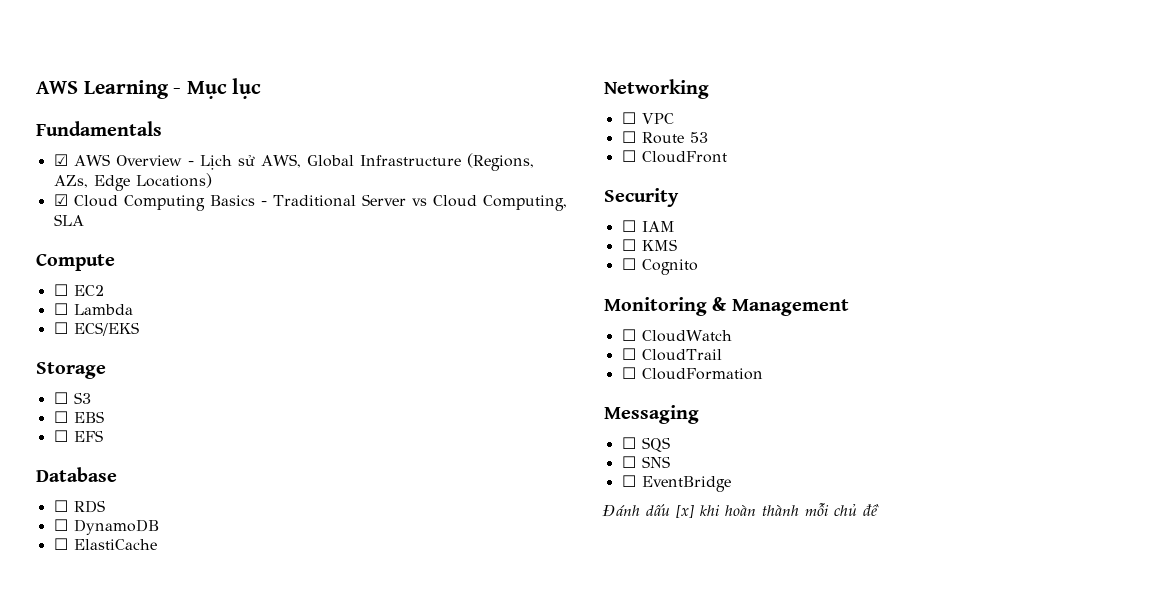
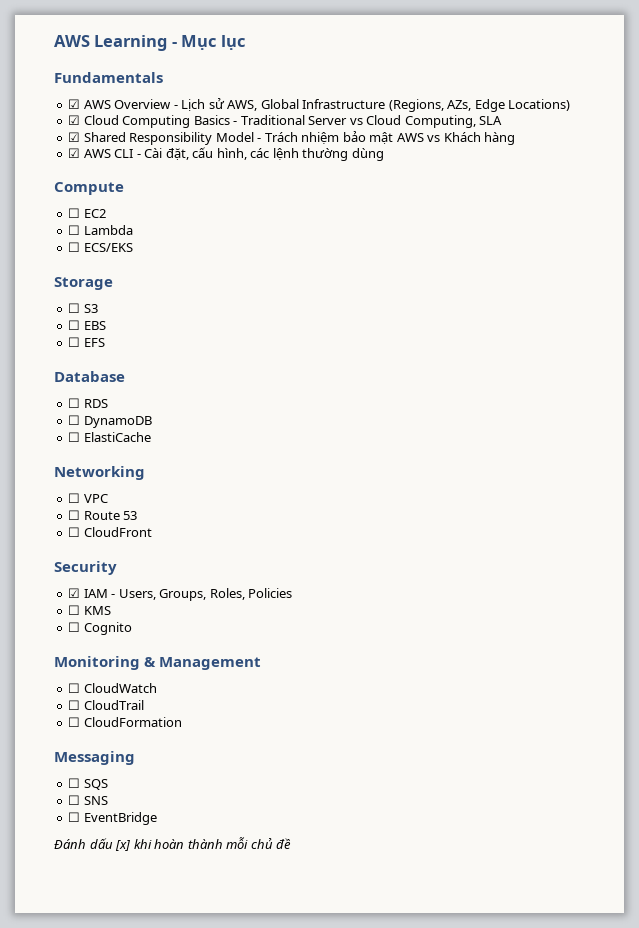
(84, 220) none -> [68,131,516,145] [68,147,384,161] // ☑ Shared Responsibility Model - Trách nhiệm bảo mật AWS vs Khách hàng // ☑ AWS CLI - Cài đặt, cấu hình, các lệnh thường dùng
[621,220,636,232] ☐ -> [68,588,81,598] ☑
(675, 226) none -> [111,588,293,601] - Users, Groups, Roles, Policies

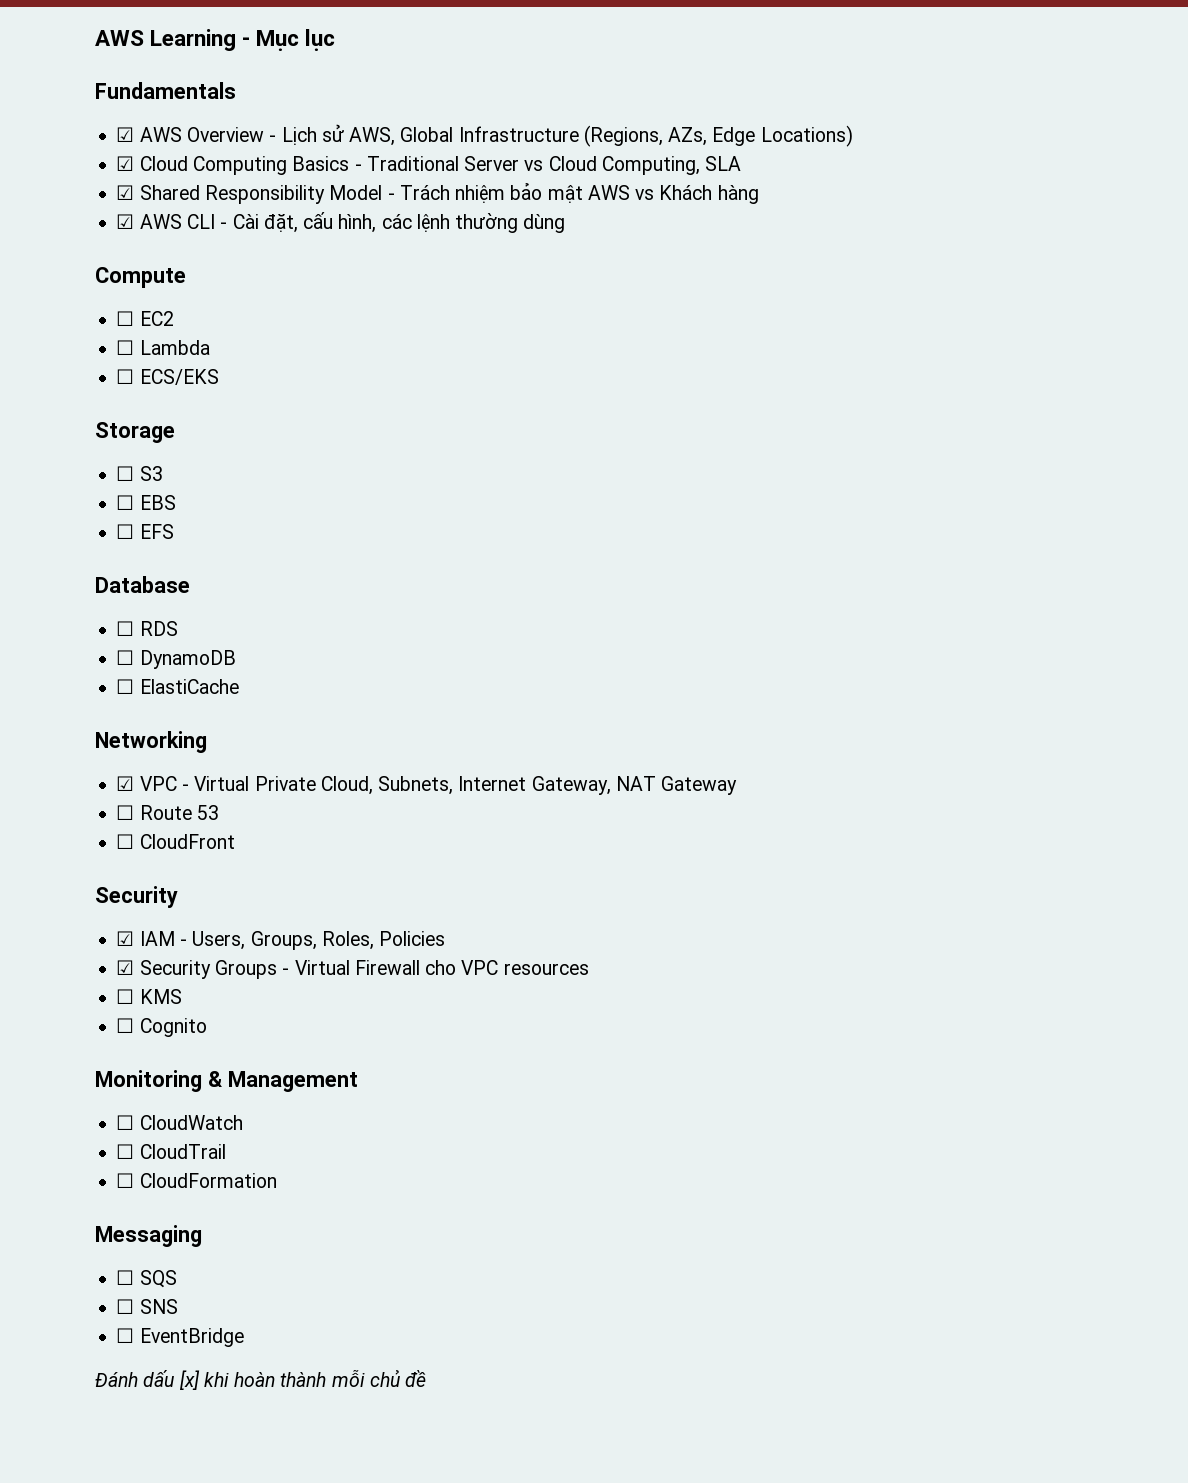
[68,493,108,503] ☐ VPC -> [116,776,738,795] ☑ VPC - Virtual Private Cloud, Subnets, Internet Gateway, NAT Gateway
(293, 593) none -> [116,960,589,979] // ☑ Security Groups - Virtual Firewall cho VPC resources

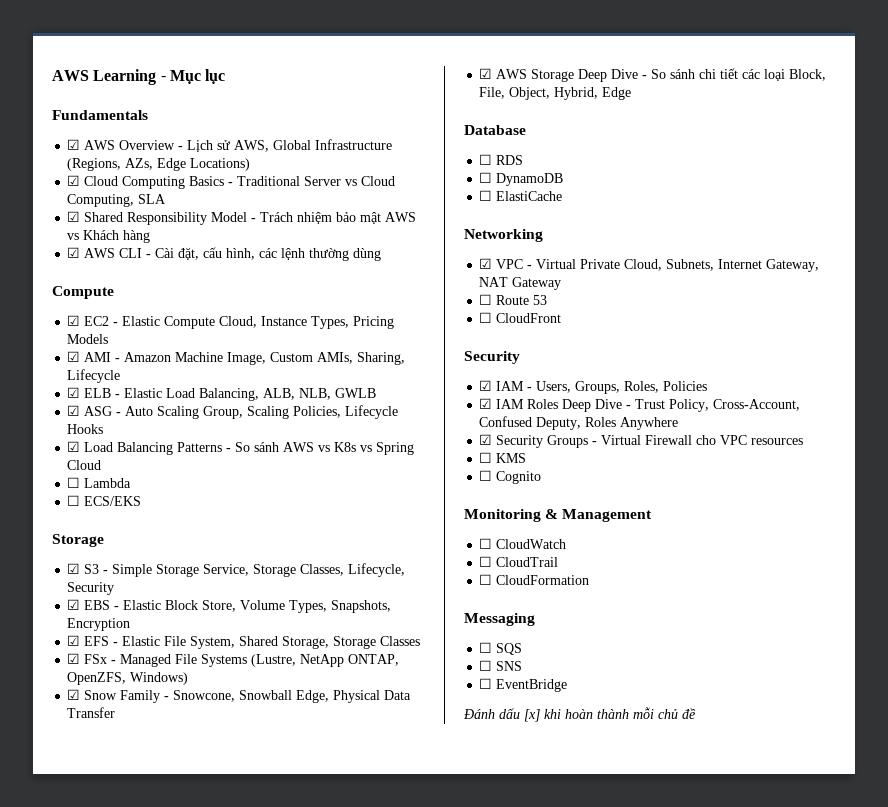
[116,311,135,326] ☐ -> [67,315,81,326] ☑
(174, 318) none -> [113,316,395,329] [67,334,109,344] [67,351,406,365] [67,369,121,383] [67,387,377,401] [67,405,399,419] [67,424,104,434] [67,441,415,455] [67,460,102,470] - Elastic Compute Cloud, Instance Types, Pricing Models // ☑ AMI - Amazon Machine Image, Custom AMIs, Sharing, Lifecycle // ☑ ELB - Elastic Load Balancing, ALB, NLB, GWLB // ☑ ASG - Auto Scaling Group, Scaling Policies, Lifecycle Hooks // ☑ Load Balancing Patterns - So sánh AWS vs K8s vs Spring Cloud
[116,466,135,481] ☐ -> [67,563,81,574] ☑
[116,495,176,510] [116,524,174,539] // ☐ EBS // ☐ EFS -> [103,563,406,577] [67,582,115,595] [67,599,392,613] [67,618,131,631] [67,635,421,649] [67,653,400,667] [67,672,189,685] [67,689,412,703] [67,707,116,718] [479,68,827,82] [479,87,632,100] - Simple Storage Service, Storage Classes, Lifecycle, Security // ☑ EBS - Elastic Block Store, Volume Types, Snapshots, Encryption // ☑ EFS - Elastic File System, Shared Storage, Storage Classes // ☑ FSx - Managed File Systems (Lustre, NetApp ONTAP, OpenZFS, Windows) // ☑ Snow Family - Snowcone, Snowball Edge, Physical Data Transfer // ☑ AWS Storage Deep Dive - So sánh chi tiết các loại Block, File, Object, Hybrid, Edge
(446, 938) none -> [479,398,801,412] [479,416,679,430] // ☑ IAM Roles Deep Dive - Trust Policy, Cross-Account, Confused Deputy, Roles Anywhere

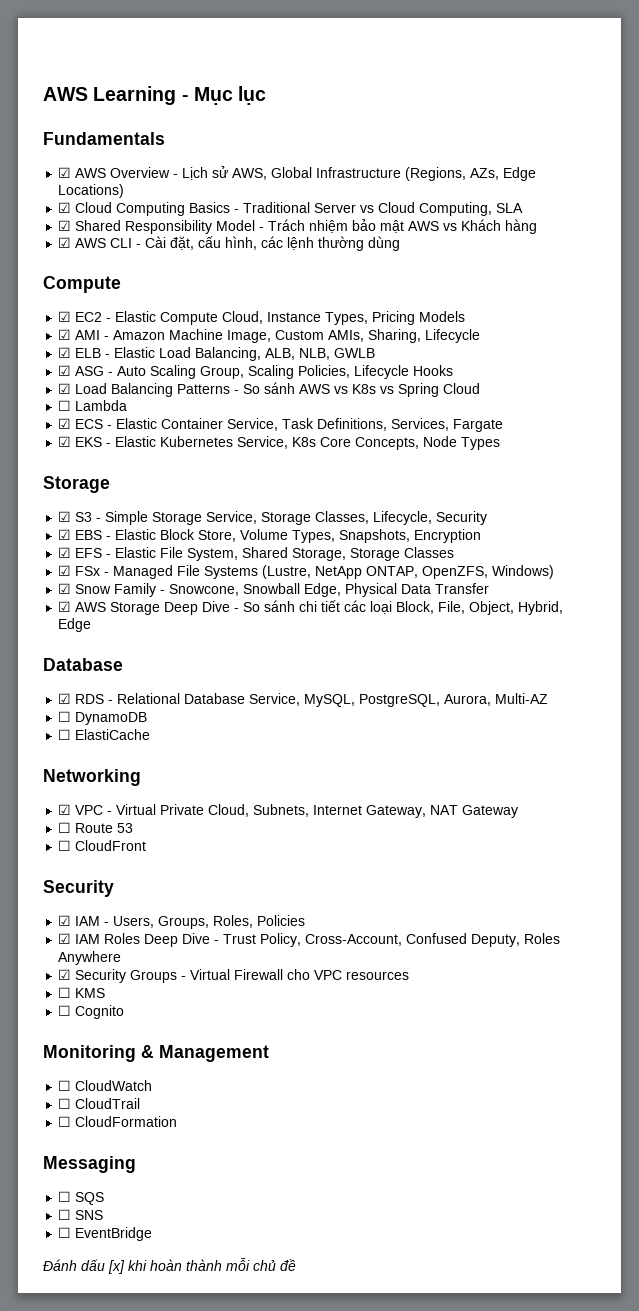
[67,495,142,506] ☐ ECS/EKS -> [58,418,504,432] [58,436,501,450] ☑ ECS - Elastic Container Service, Task Definitions, Services, Fargate // ☑ EKS - Elastic Kubernetes Service, K8s Core Concepts, Node Types
[479,154,493,165] ☐ -> [58,693,72,704] ☑
(524, 160) none -> [108,693,549,707] - Relational Database Service, MySQL, PostgreSQL, Aurora, Multi-AZ

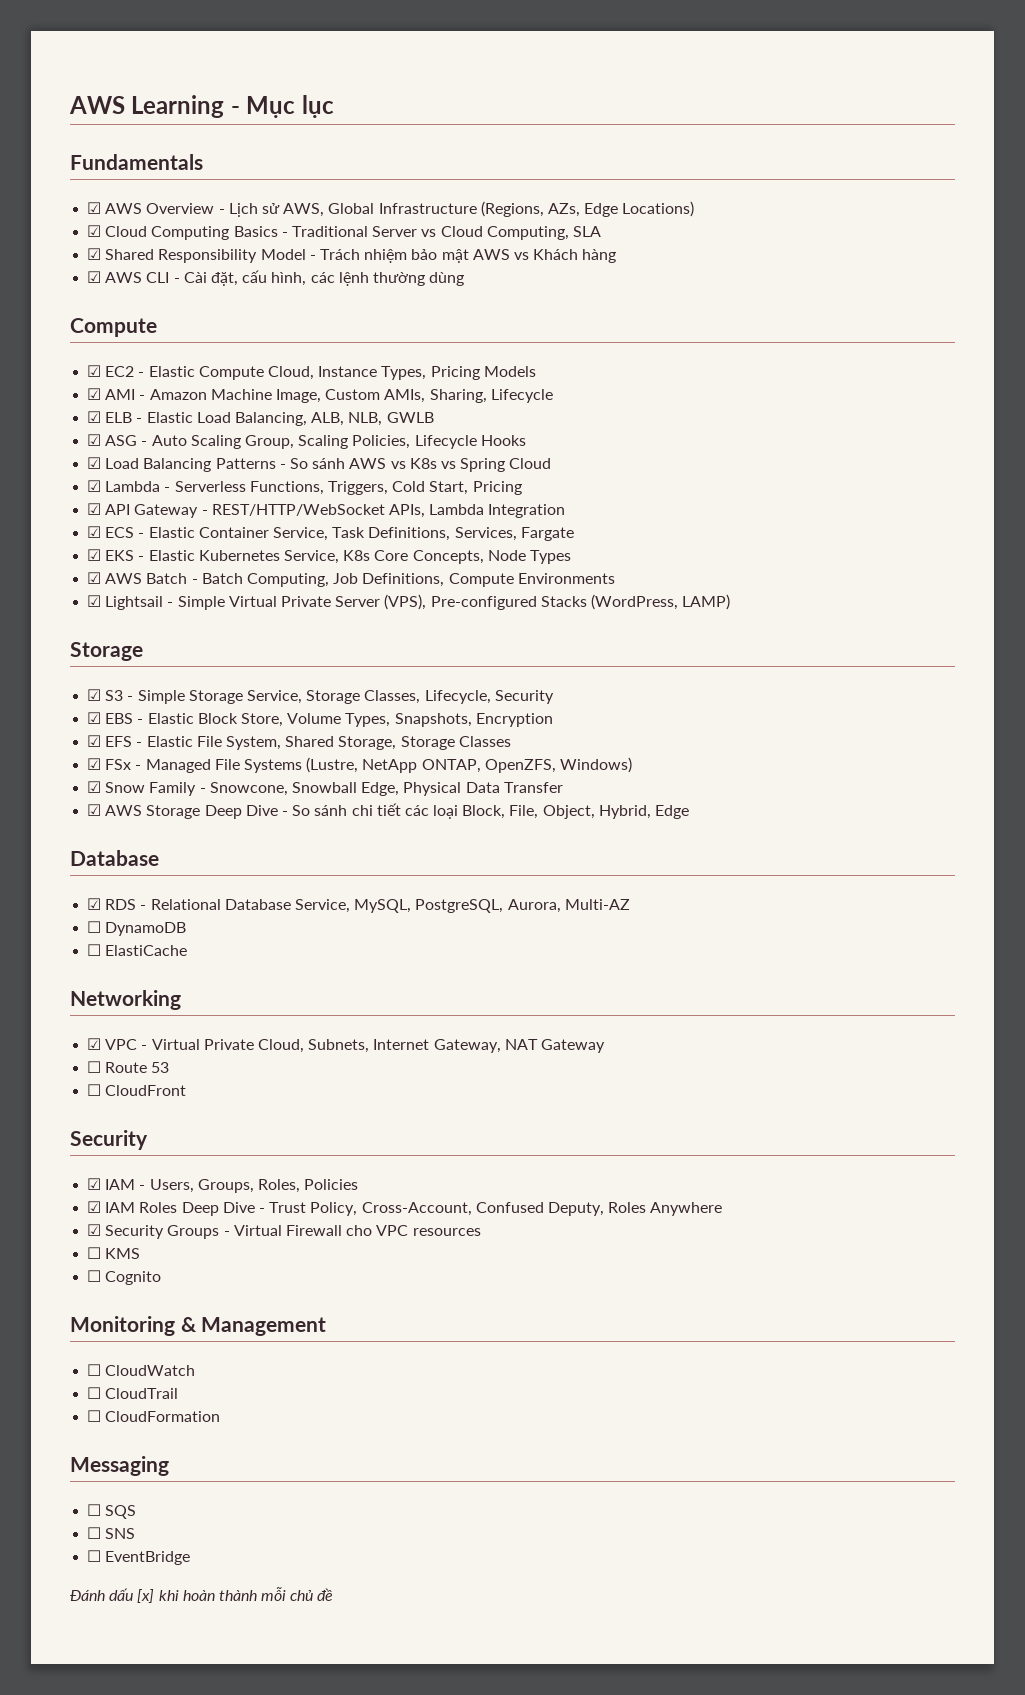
[58,400,128,411] ☐ Lambda -> [87,480,522,495] [87,503,566,518] ☑ Lambda - Serverless Functions, Triggers, Cold Start, Pricing // ☑ API Gateway - REST/HTTP/WebSocket APIs, Lambda Integration
(501, 443) none -> [87,572,615,587] [87,594,731,610] // ☑ AWS Batch - Batch Computing, Job Definitions, Compute Environments // ☑ Lightsail - Simple Virtual Private Server (VPS), Pre-configured Stacks (WordPress, LAMP)

